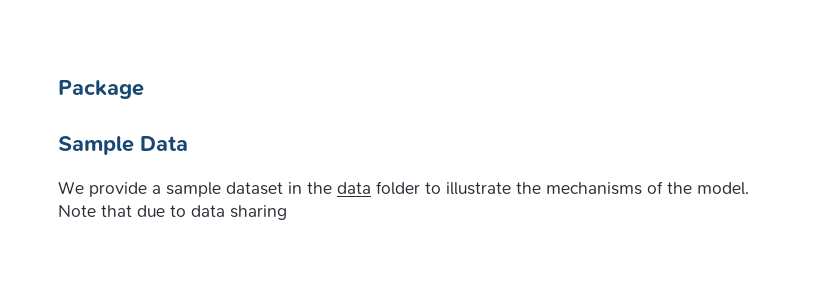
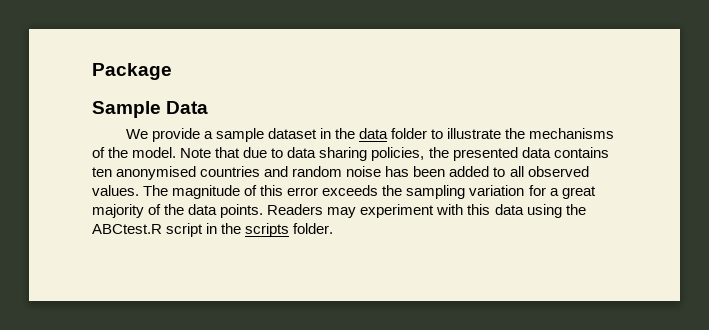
(287, 212) none -> [371,147,609,161] [92,166,589,180] [92,185,596,199] [92,204,586,218] [92,223,334,237] policies, the presented data contains ten anonymised countries and random noise has been added to all observed values. The magnitude of this error exceeds the sampling variation for a great majority of the data points. Readers may experiment with this data using the ABCtest.R script in the scripts folder.

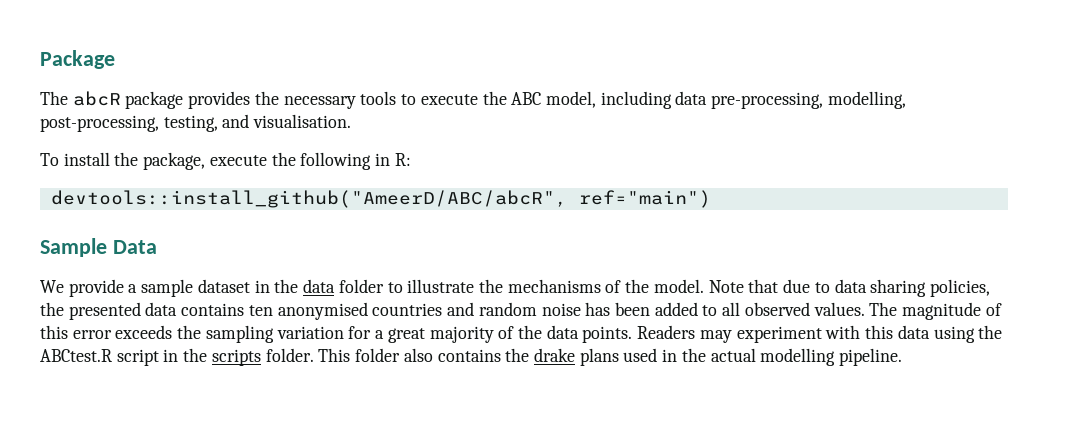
(172, 71) none -> [40,91,906,109] [40,114,352,132] [40,152,411,170] [50,190,711,208] // The abcR package provides the necessary tools to execute the ABC model, including data pre-processing, modelling, post-processing, testing, and visualisation. // To install the package, execute the following in R: // devtools::install_github("AmeerD/ABC/abcR", ref="main")
(334, 228) none -> [318,348,903,366] This folder also contains the drake plans used in the actual modelling pipeline.

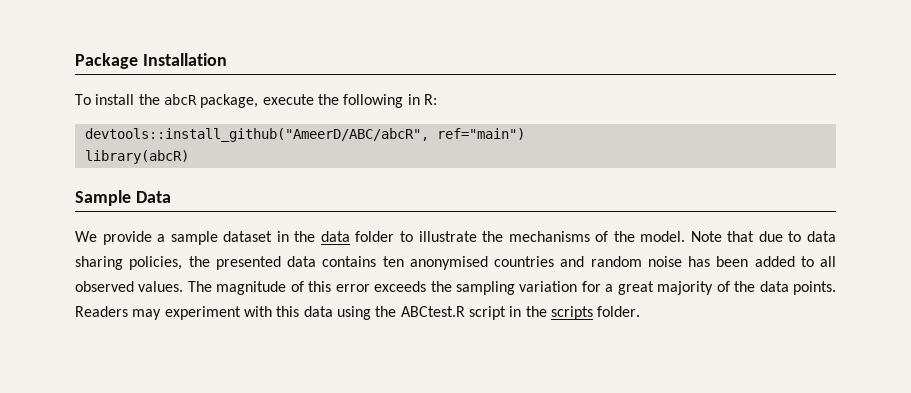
[40,91,906,109] [40,114,352,132] // The abcR package provides the necessary tools to execute the ABC model, including data pre-processing, modelling, post-processing, testing, and visualisation. -> [142,53,227,66] Installation
(139, 159) none -> [163,94,197,105] abcR
(711, 199) none -> [84,150,189,164] // library(abcR)
[318,348,903,366] This folder also contains the drake plans used in the actual modelling pipeline. -> (641, 311) none

